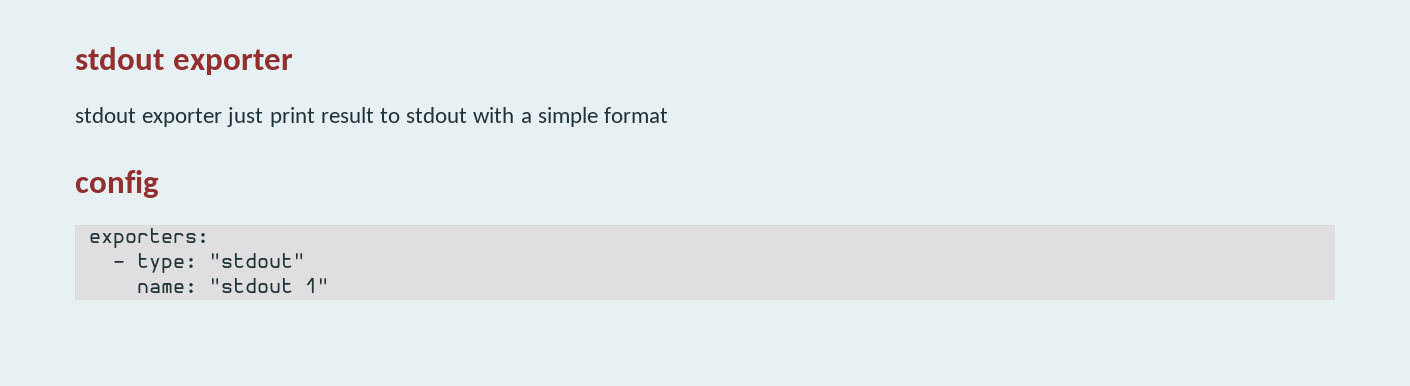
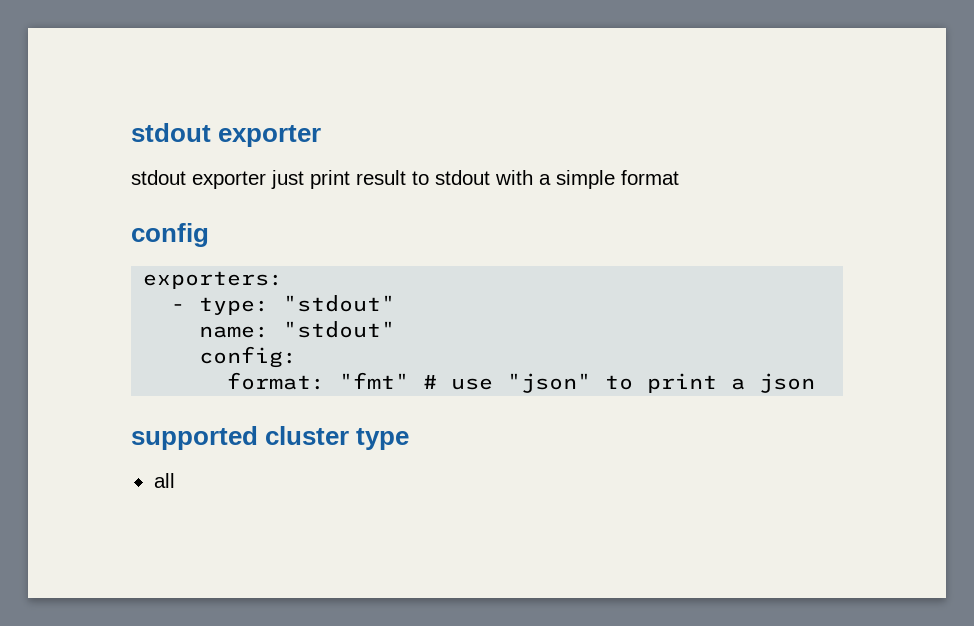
[208,278,329,293] "stdout 1" -> [283,321,396,338] [199,346,298,368] [227,372,816,393] [131,426,410,450] [153,473,175,488] "stdout" // config: // format: "fmt" # use "json" to print a json // supported cluster type // all

